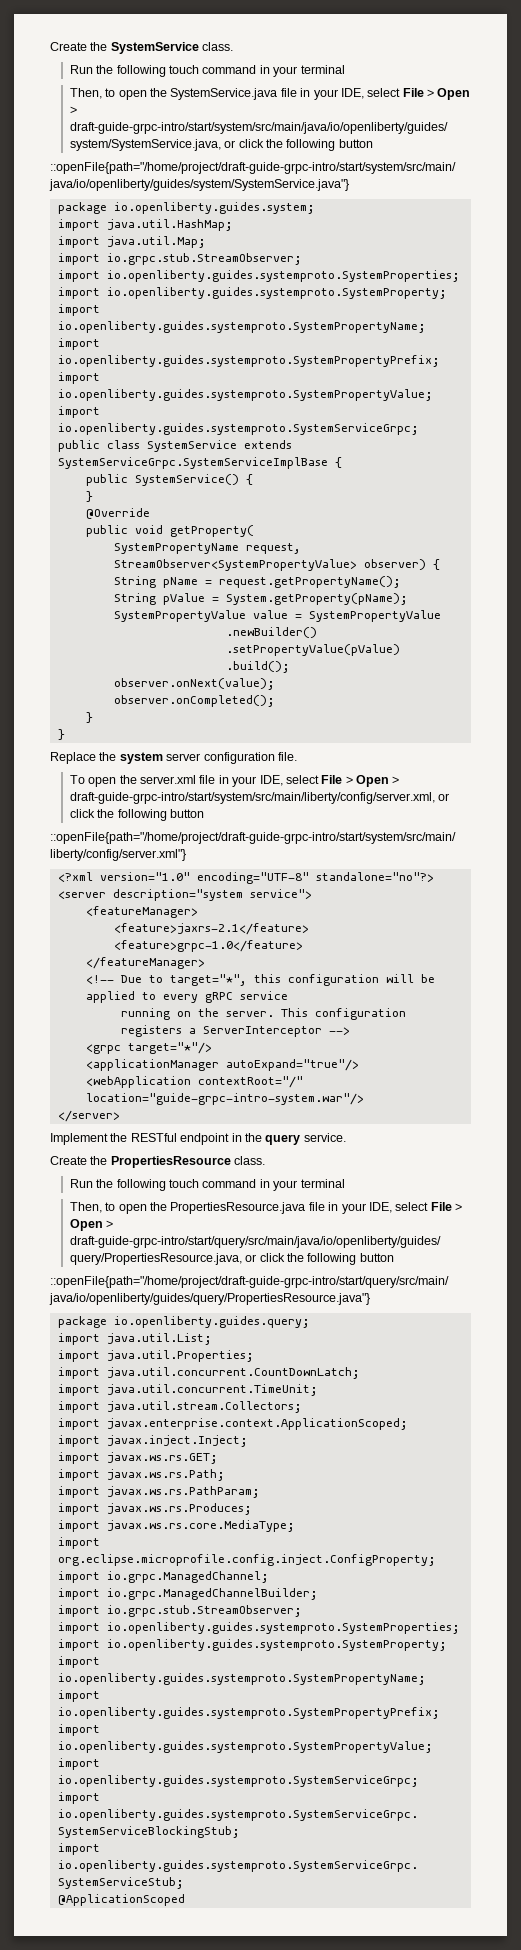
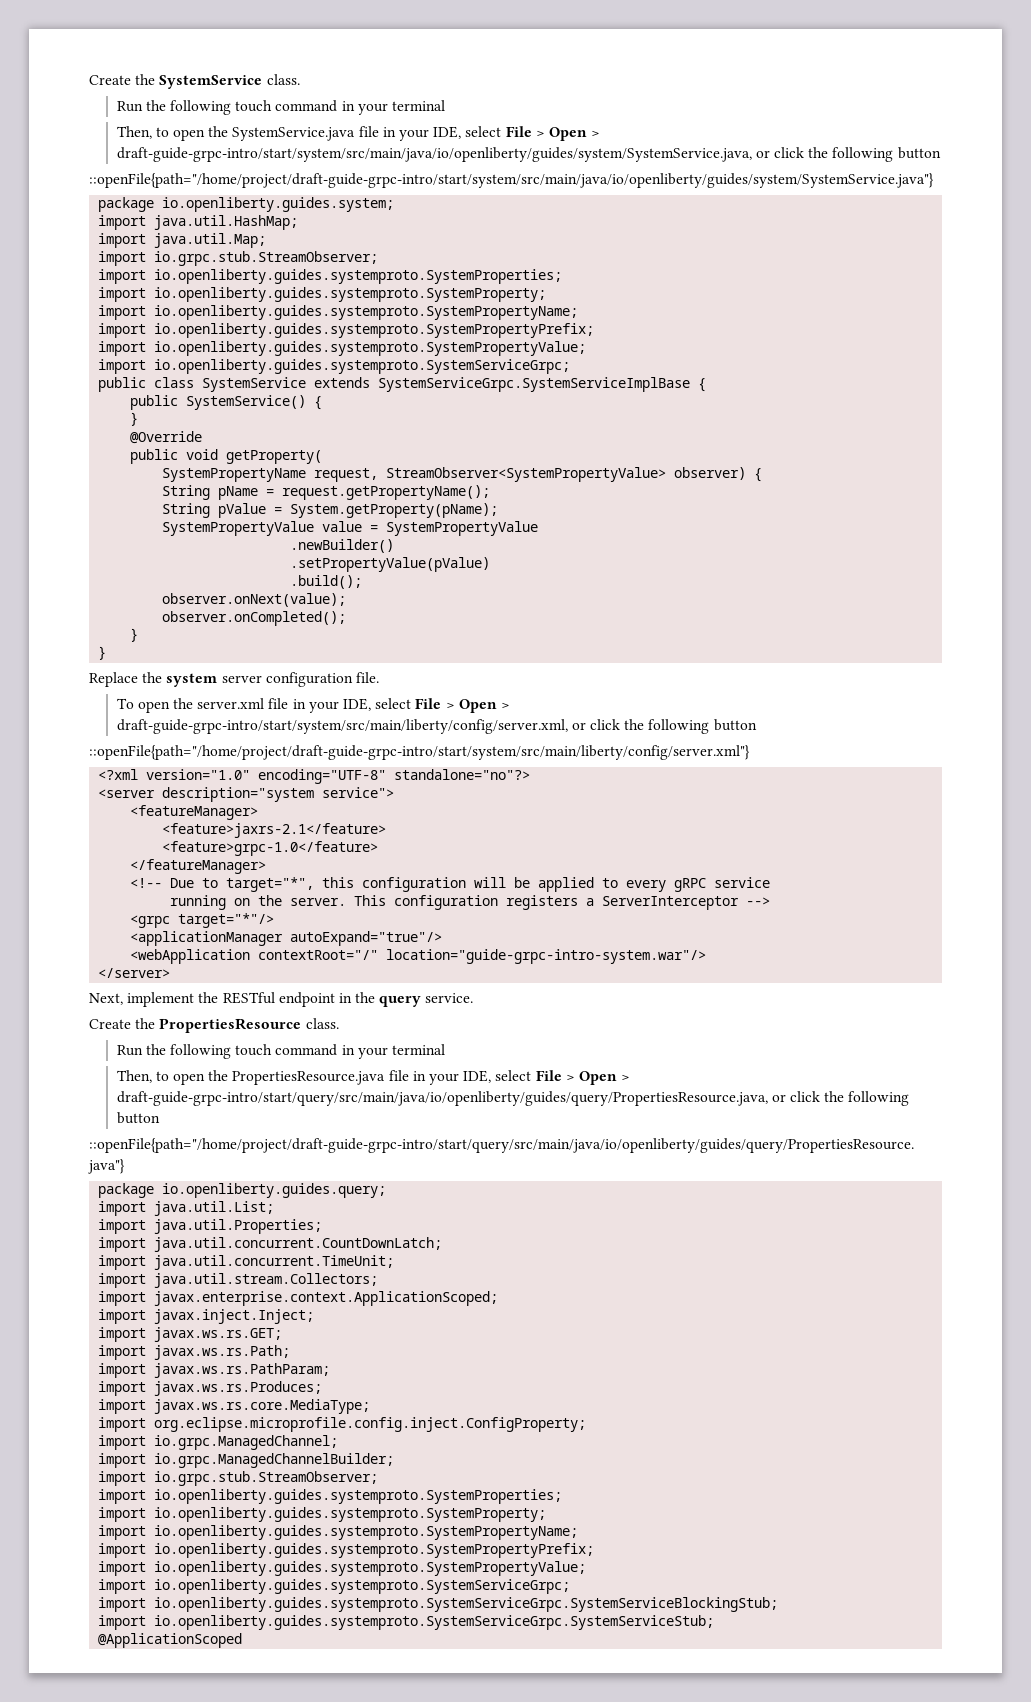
[50,1133,108,1145] Implement -> [89,992,195,1007] Next, implement

